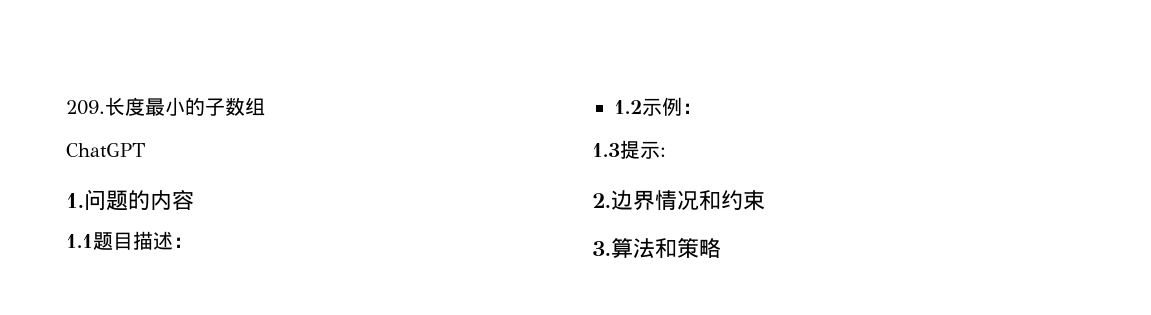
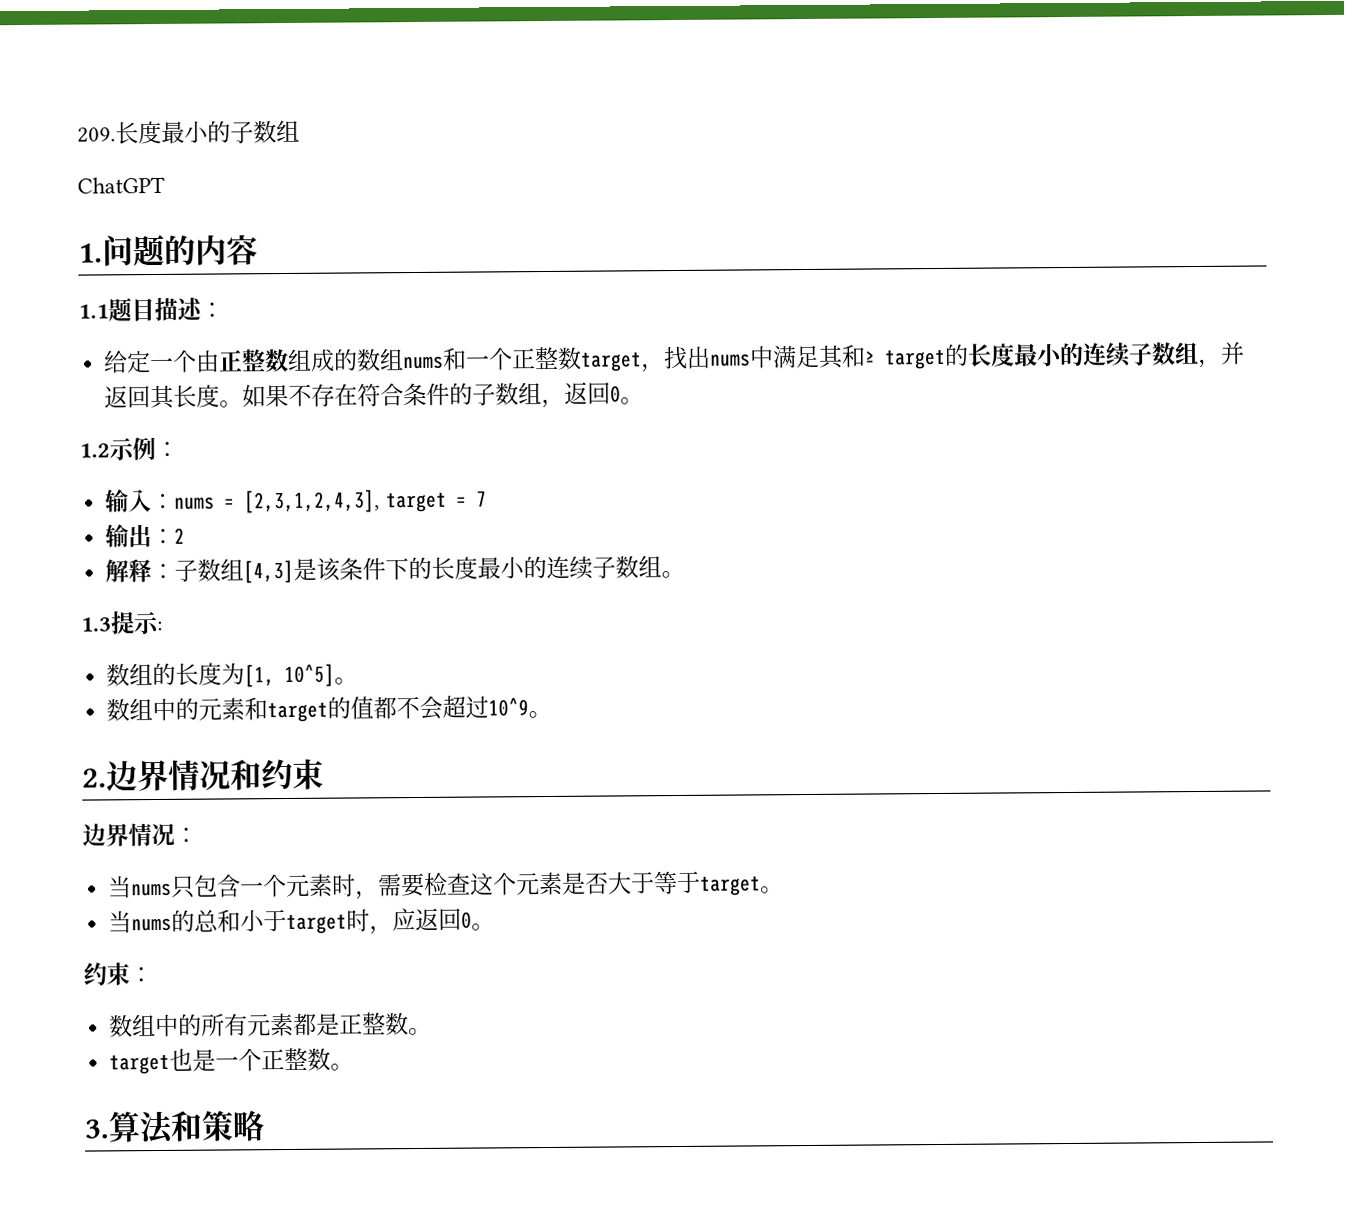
[614,97,702,116] [592,140,666,159] 1.2示例： // 1.3提示: -> [103,341,1246,374] [104,381,645,410] [79,436,179,461] [105,489,487,514] [105,524,186,548] [105,555,686,584] [81,610,163,635] [106,662,359,688] [106,695,553,723] 给定一个由正整数组成的数组nums和一个正整数target，找出nums中满足其和≥ target的长度最小的连续子数组，并返回其长度。如果不存在符合条件的子数组，返回0。 // 1.2示例： // 输入：nums = [2,3,1,2,4,3], target = 7 // 输出：2 // 解释：子数组[4,3]是该条件下的长度最小的连续子数组。 // 1.3提示: // 数组的长度为[1, 10^5]。 // 数组中的元素和target的值都不会超过10^9。
(765, 200) none -> [82,822,198,847] [107,870,785,900] [108,907,496,935] [83,962,153,986] [109,1012,433,1038] [109,1047,355,1075] // 边界情况： // 当nums只包含一个元素时，需要检查这个元素是否大于等于target。 // 当nums的总和小于target时，应返回0。 // 约束： // 数组中的所有元素都是正整数。 // target也是一个正整数。

